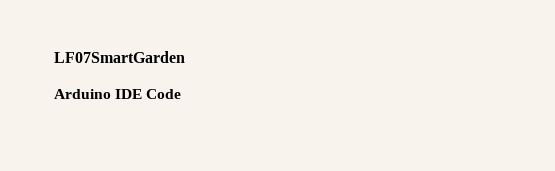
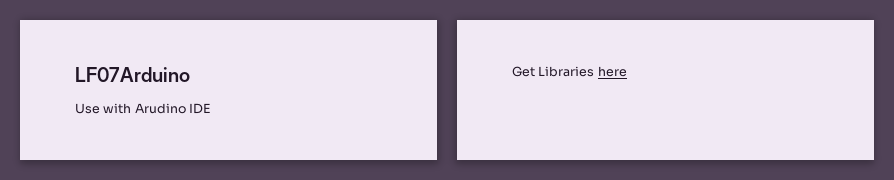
[54,51,185,63] [54,89,182,99] LF07SmartGarden // Arduino IDE Code -> [75,67,190,82] [75,103,212,114] [512,66,627,77] LF07Arduino // Use with Arudino IDE // Get Libraries here

